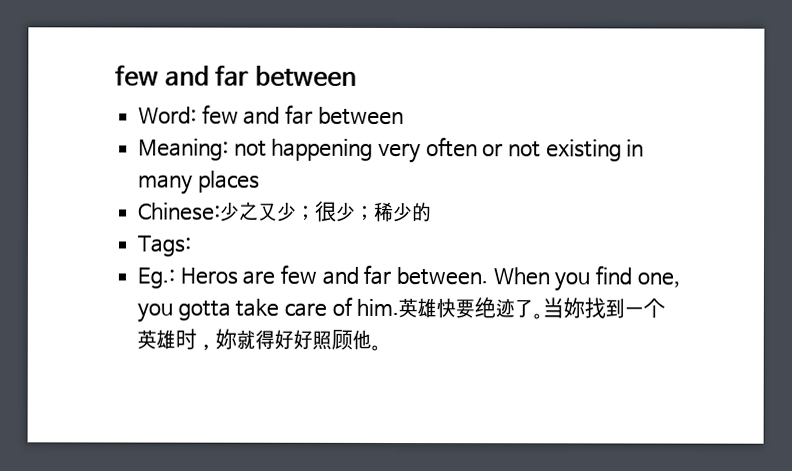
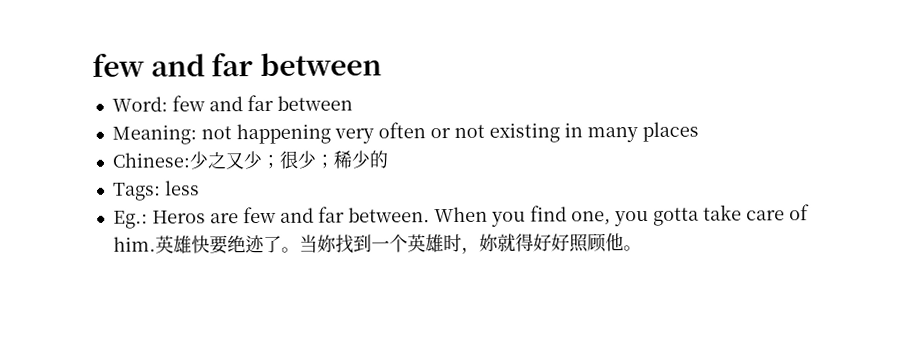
(192, 246) none -> [164,180,200,196] less

